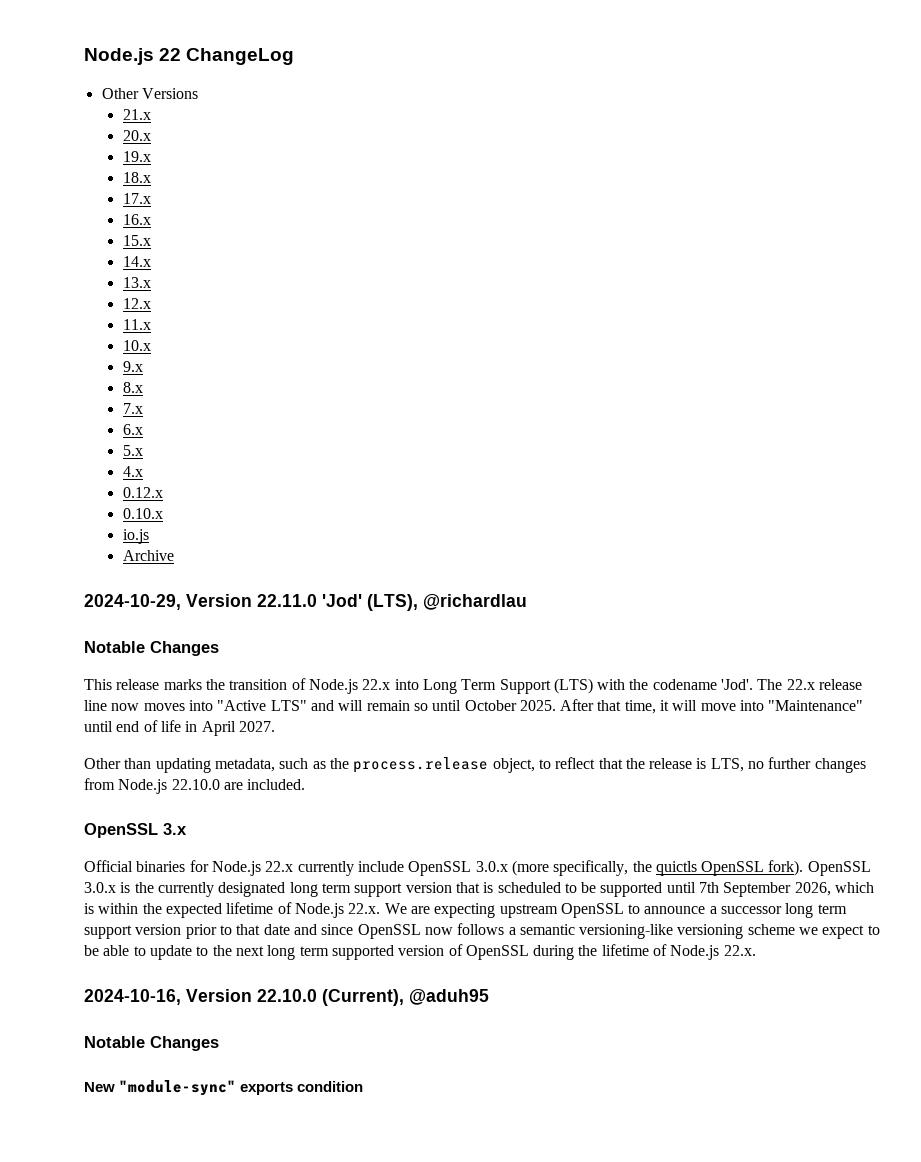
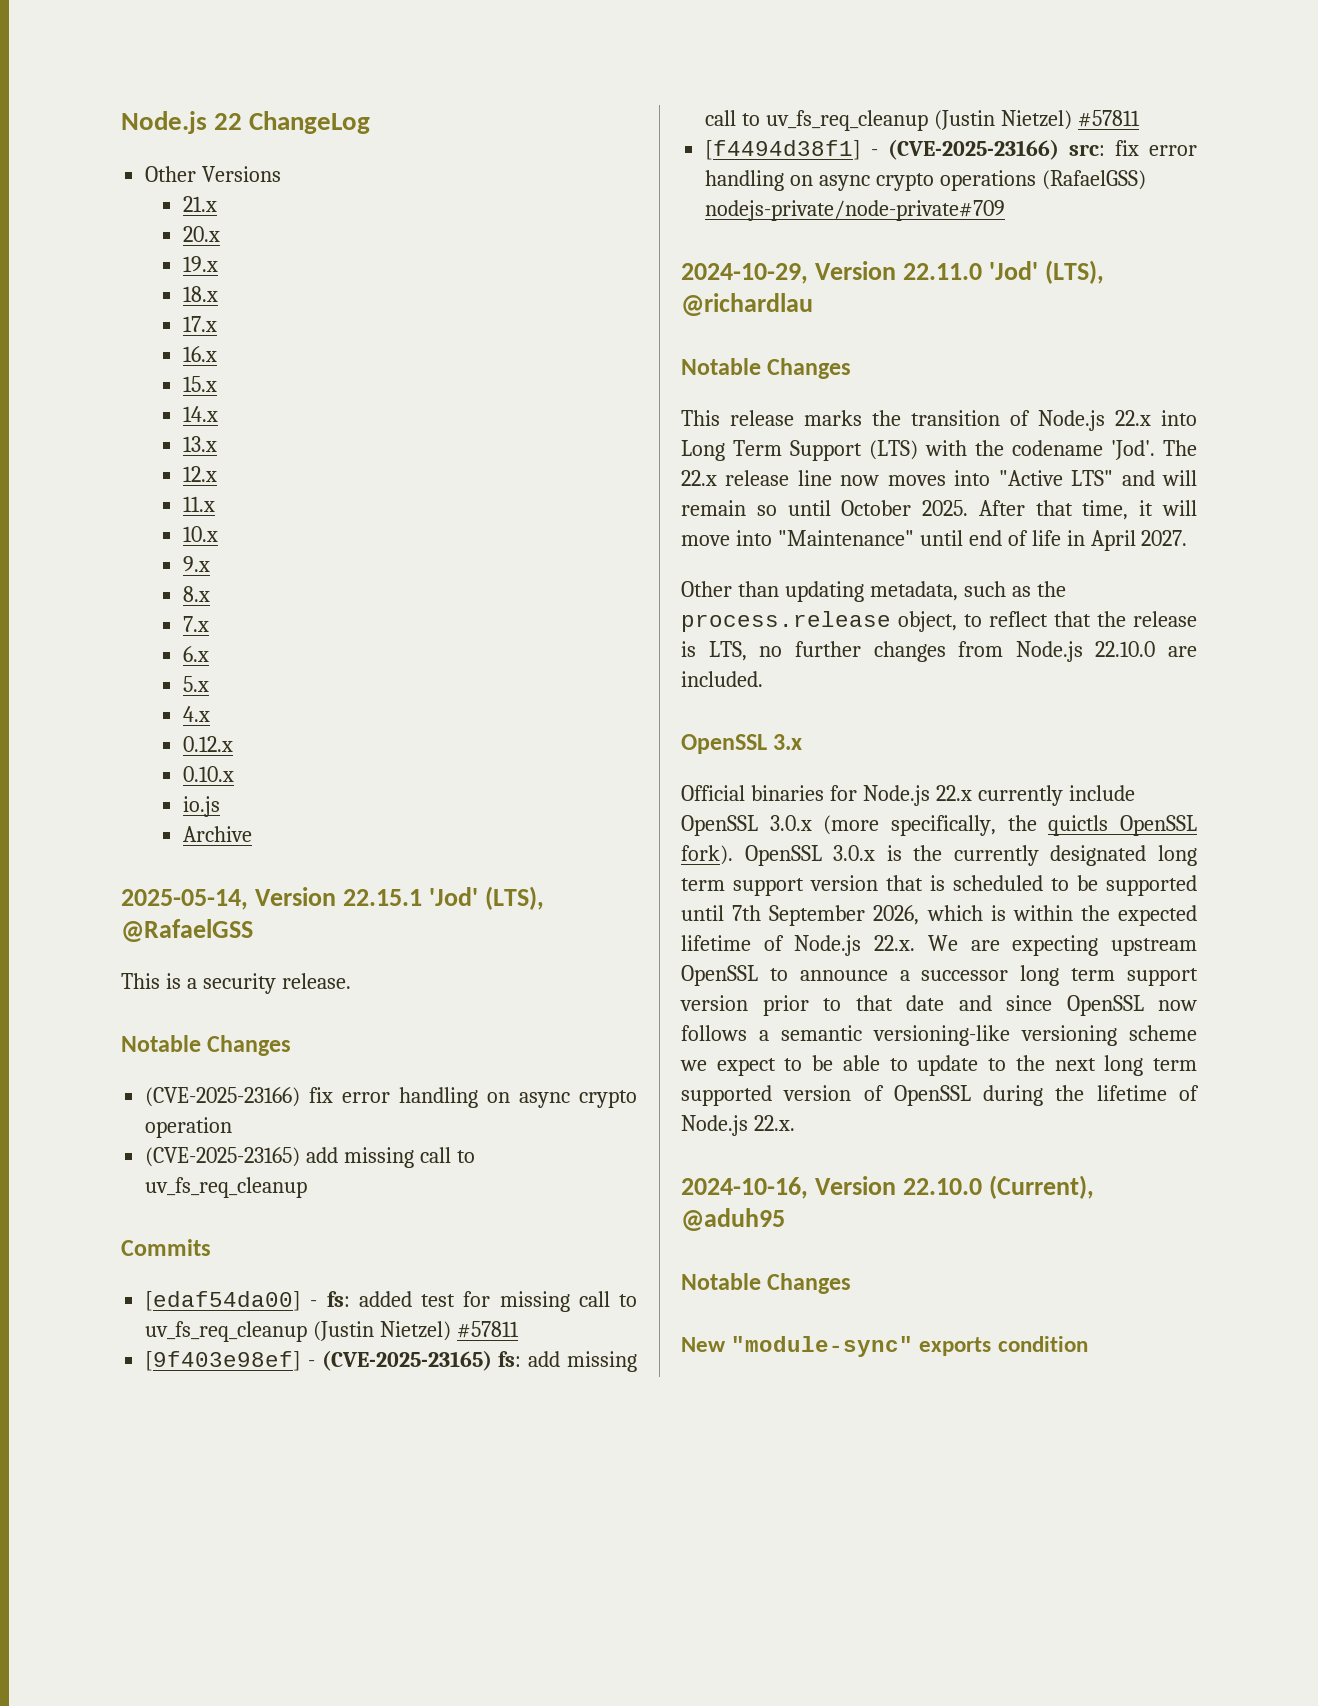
(174, 555) none -> [121,886,544,910] [121,919,253,942] [121,973,351,994] [121,1035,292,1056] [145,1087,638,1108] [145,1117,233,1138] [145,1147,475,1168] [145,1177,308,1198] [121,1239,211,1256] [145,1291,638,1312] [145,1321,520,1342] [145,1350,637,1372] [705,110,1140,131] [705,139,1197,160] [705,170,1146,191] [705,200,1006,221] // 2025-05-14, Version 22.15.1 'Jod' (LTS), @RafaelGSS // This is a security release. // Notable Changes // (CVE-2025-23166) fix error handling on async crypto operation // (CVE-2025-23165) add missing call to uv_fs_req_cleanup // Commits // [edaf54da00] - fs: added test for missing call to uv_fs_req_cleanup (Justin Nietzel) #57811 // [9f403e98ef] - (CVE-2025-23165) fs: add missing call to uv_fs_req_cleanup (Justin Nietzel) #57811 // [f4494d38f1] - (CVE-2025-23166) src: fix error handling on async crypto operations (RafaelGSS) nodejs-private/node-private#709

